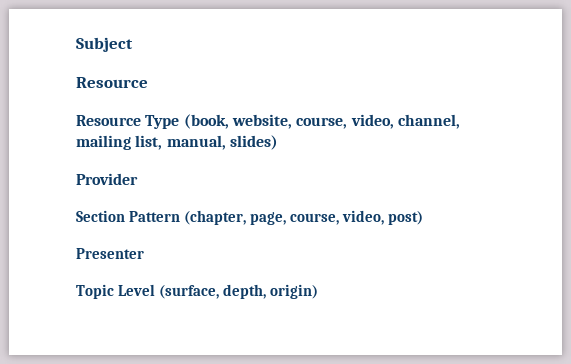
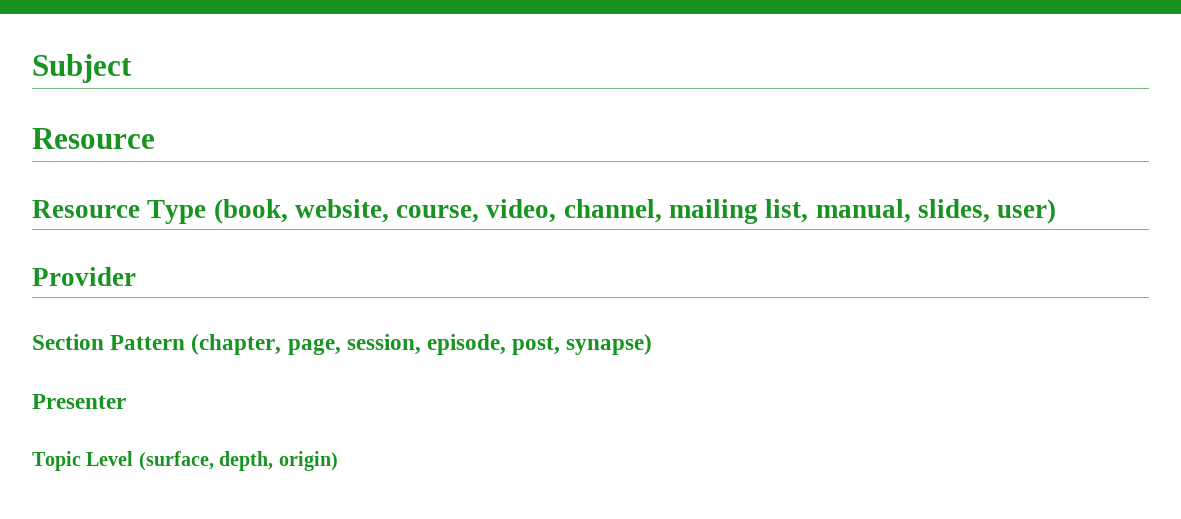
[229,135,278,150] slides) -> [917,199,1057,224] slides, user)
[290,210,424,225] course, video, post) -> [346,334,653,355] session, episode, post, synapse)

